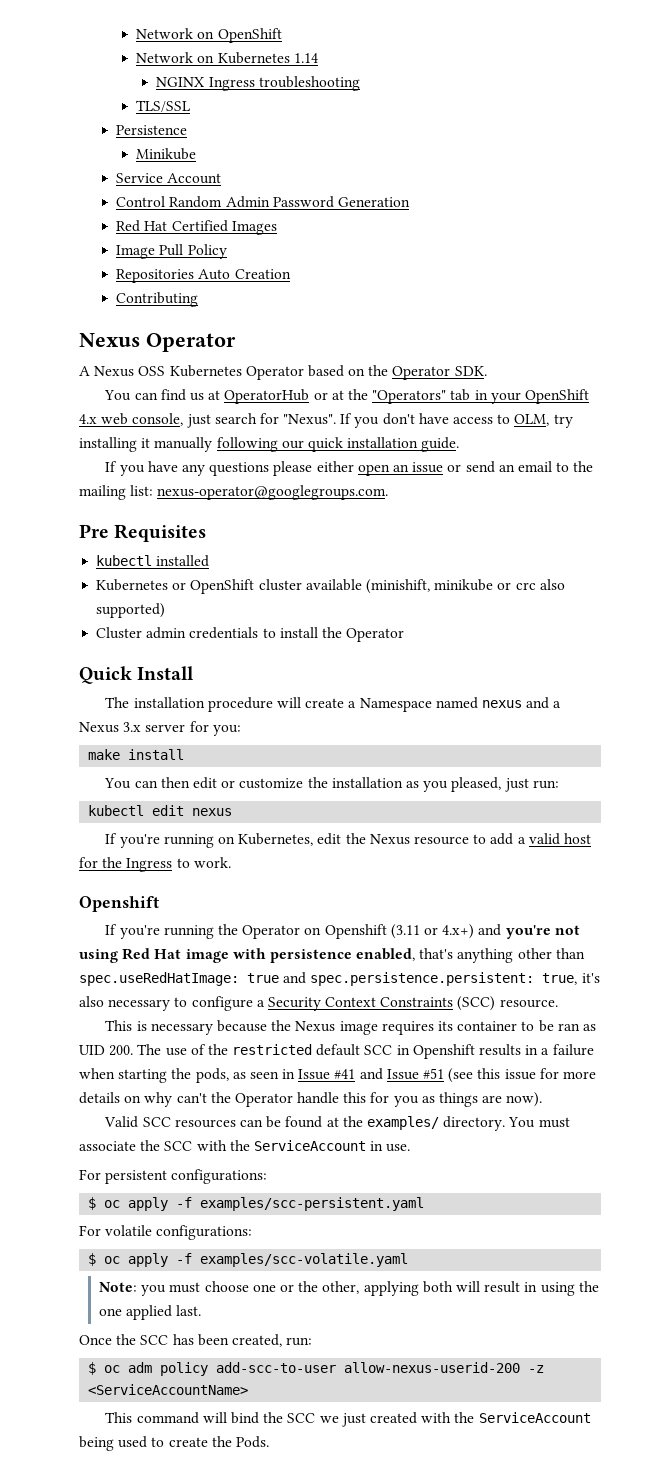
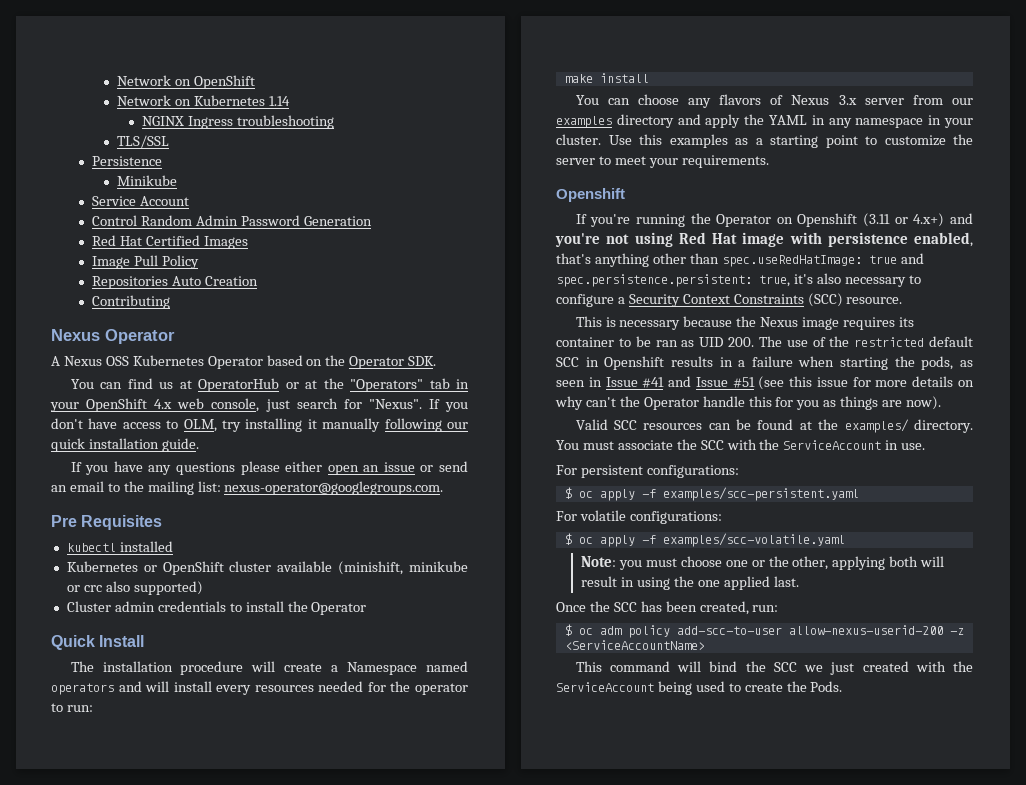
[481,697,562,709] [79,721,241,736] [88,749,185,760] [104,777,559,792] [88,805,233,816] [105,833,591,848] [79,857,231,872] nexus and a Nexus 3.x server for you: // make install // You can then edit or customize the installation as you pleased, just run: // kubectl edit nexus // If you're running on Kubernetes, edit the Nexus resource to add a valid host for the Ingress to work. -> [51,681,468,695] [51,703,93,712] [564,73,649,83] [575,94,974,108] [556,114,974,128] [556,134,973,148] [556,155,769,168] operators and will install every resources needed for the operator to run: // make install // You can choose any flavors of Nexus 3.x server from our examples directory and apply the YAML in any namespace in your cluster. Use this examples as a starting point to customize the server to meet your requirements.

